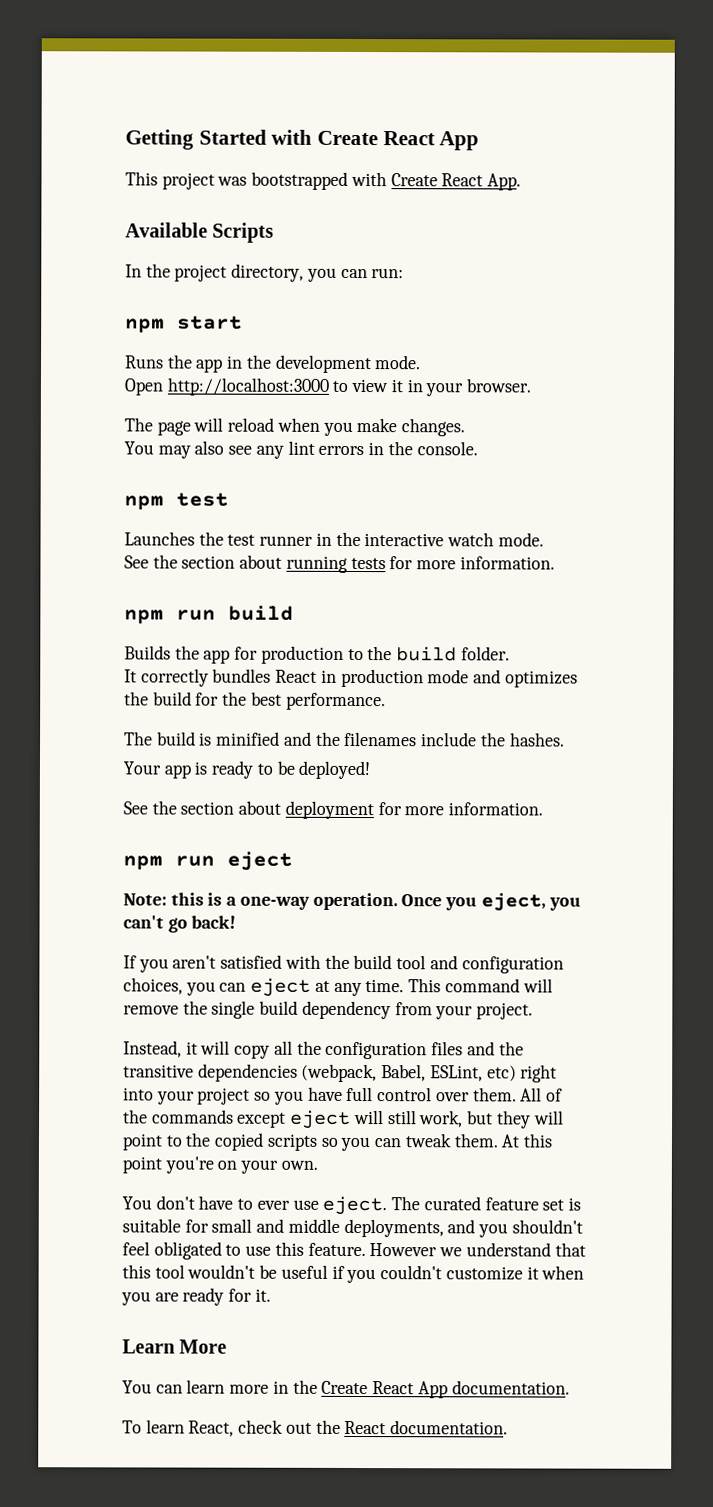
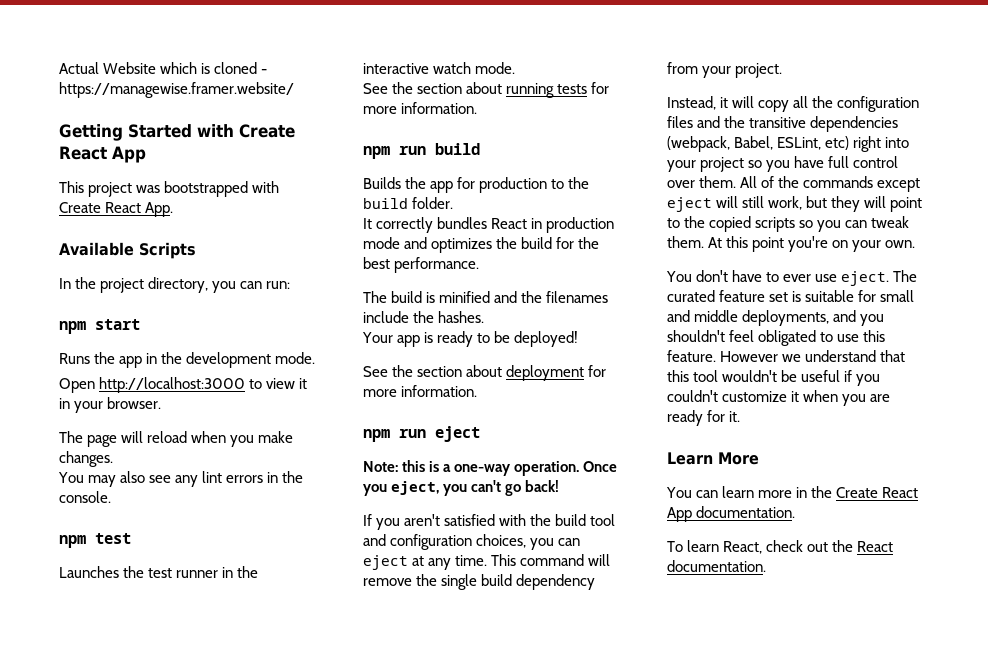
(125, 139) none -> [59,62,268,74] [59,82,294,98] Actual Website which is cloned - https://managewise.framer.website/ //

